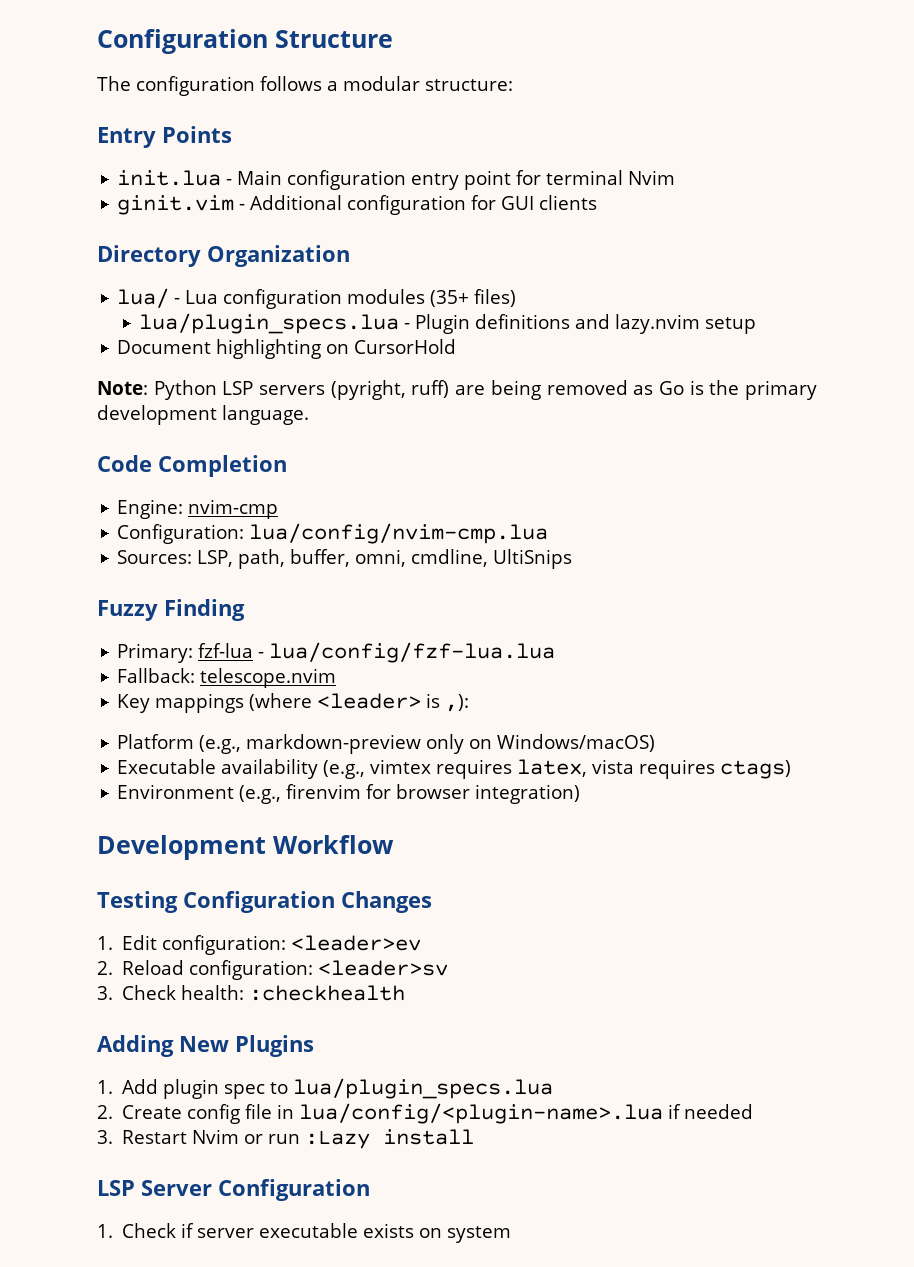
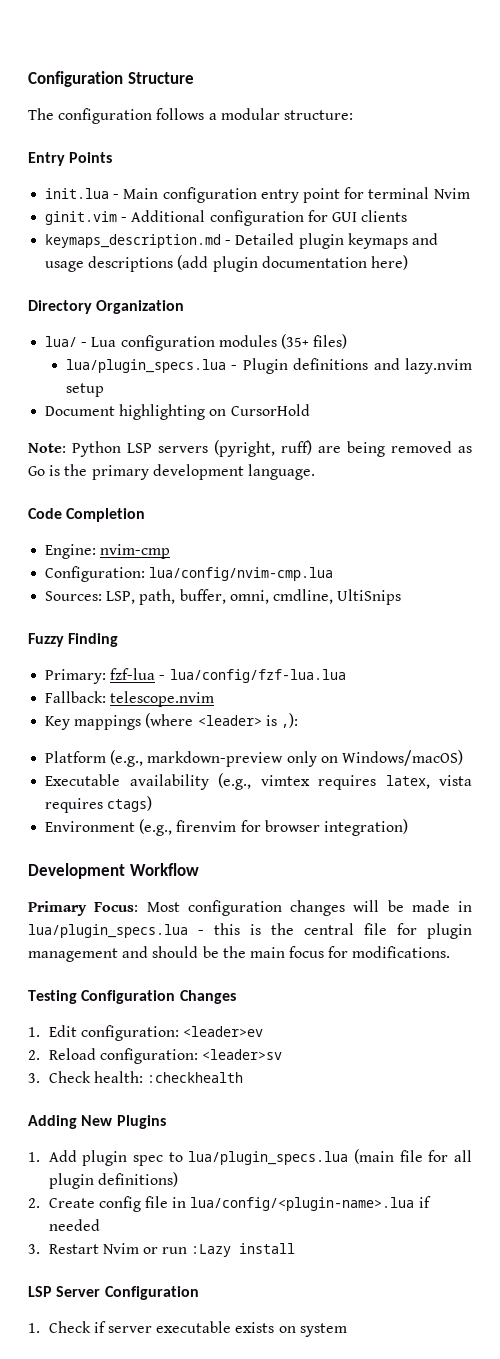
(598, 202) none -> [45,233,438,249] [45,255,408,272] // keymaps_description.md - Detailed plugin keymaps and usage descriptions (add plugin documentation here)
(394, 844) none -> [28,900,472,916] [28,923,472,939] [28,946,451,962] // Primary Focus: Most configuration changes will be made in lua/plugin_specs.lua - this is the central file for plugin management and should be the main focus for modifications.
(554, 1088) none -> [354,1149,473,1164] [48,1172,178,1189] (main file for all plugin definitions)

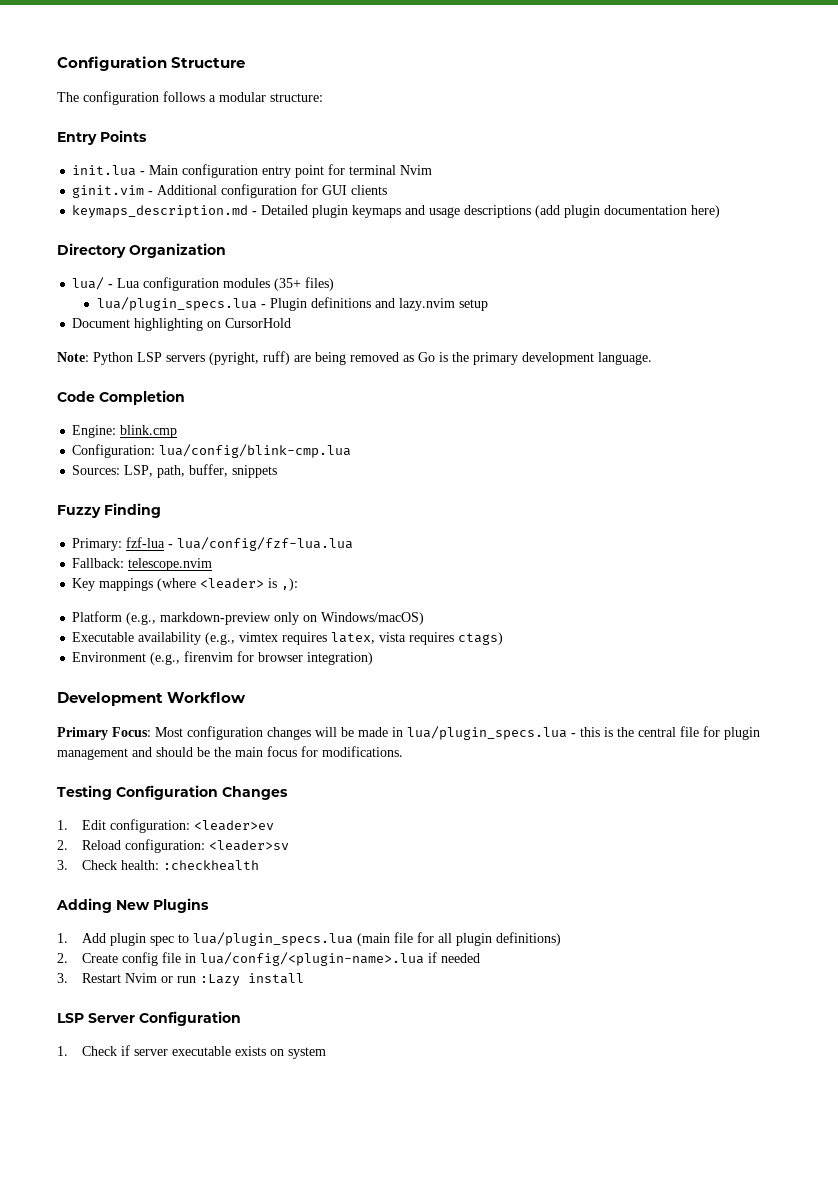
[100,544,171,559] nvim-cmp -> [120,425,178,438] blink.cmp
[149,567,334,581] lua/config/nvim-cmp.lua -> [159,444,352,458] lua/config/blink-cmp.lua
[229,589,402,605] omni, cmdline, UltiSnips -> [232,465,278,478] snippets

